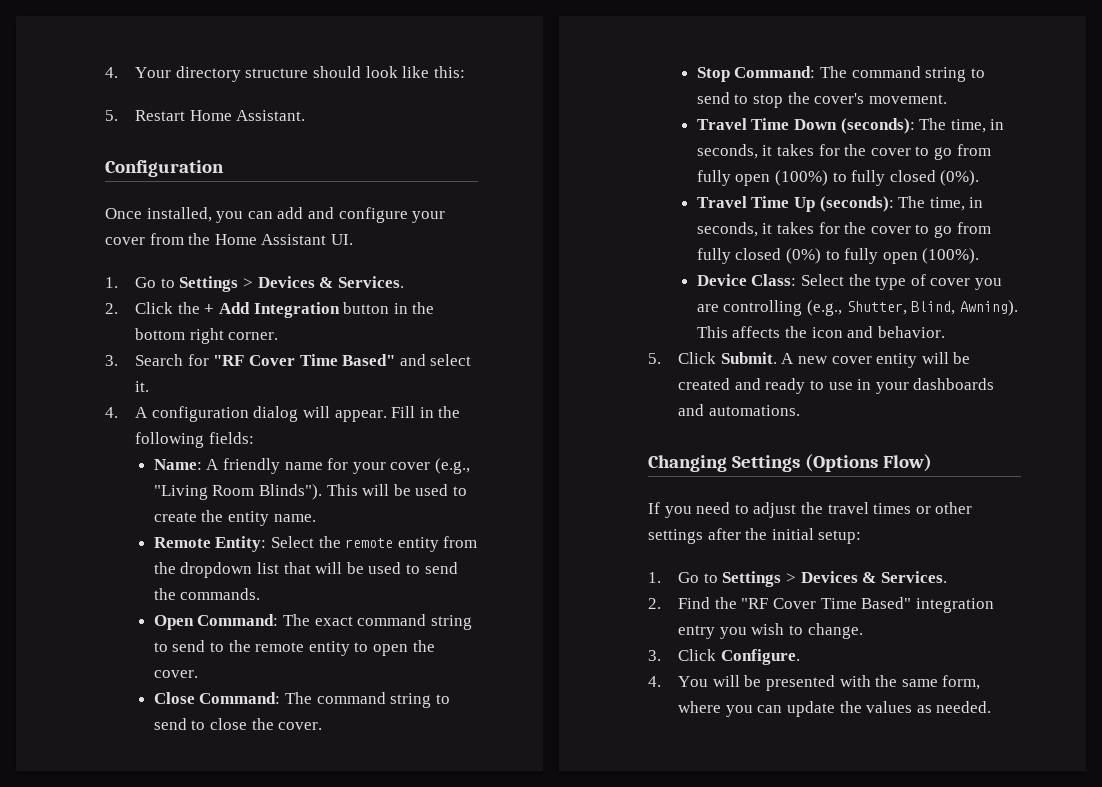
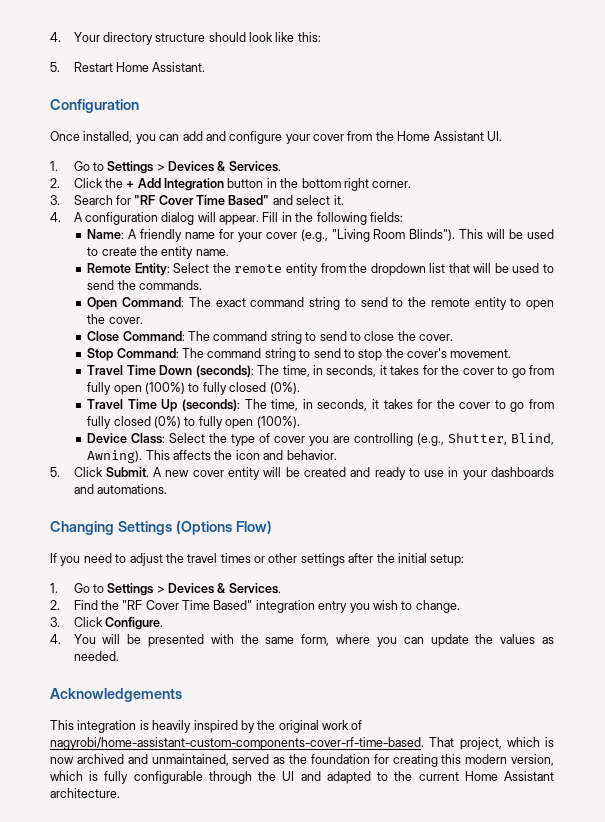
(992, 707) none -> [50,688,182,702] [50,720,363,733] [50,737,554,750] [50,754,554,767] [50,771,554,784] [50,788,120,798] // Acknowledgements // This integration is heavily inspired by the original work of nagyrobi/home-assistant-custom-components-cover-rf-time-based. That project, which is now archived and unmaintained, served as the foundation for creating this modern version, which is fully configurable through the UI and adapted to the current Home Assistant architecture.

